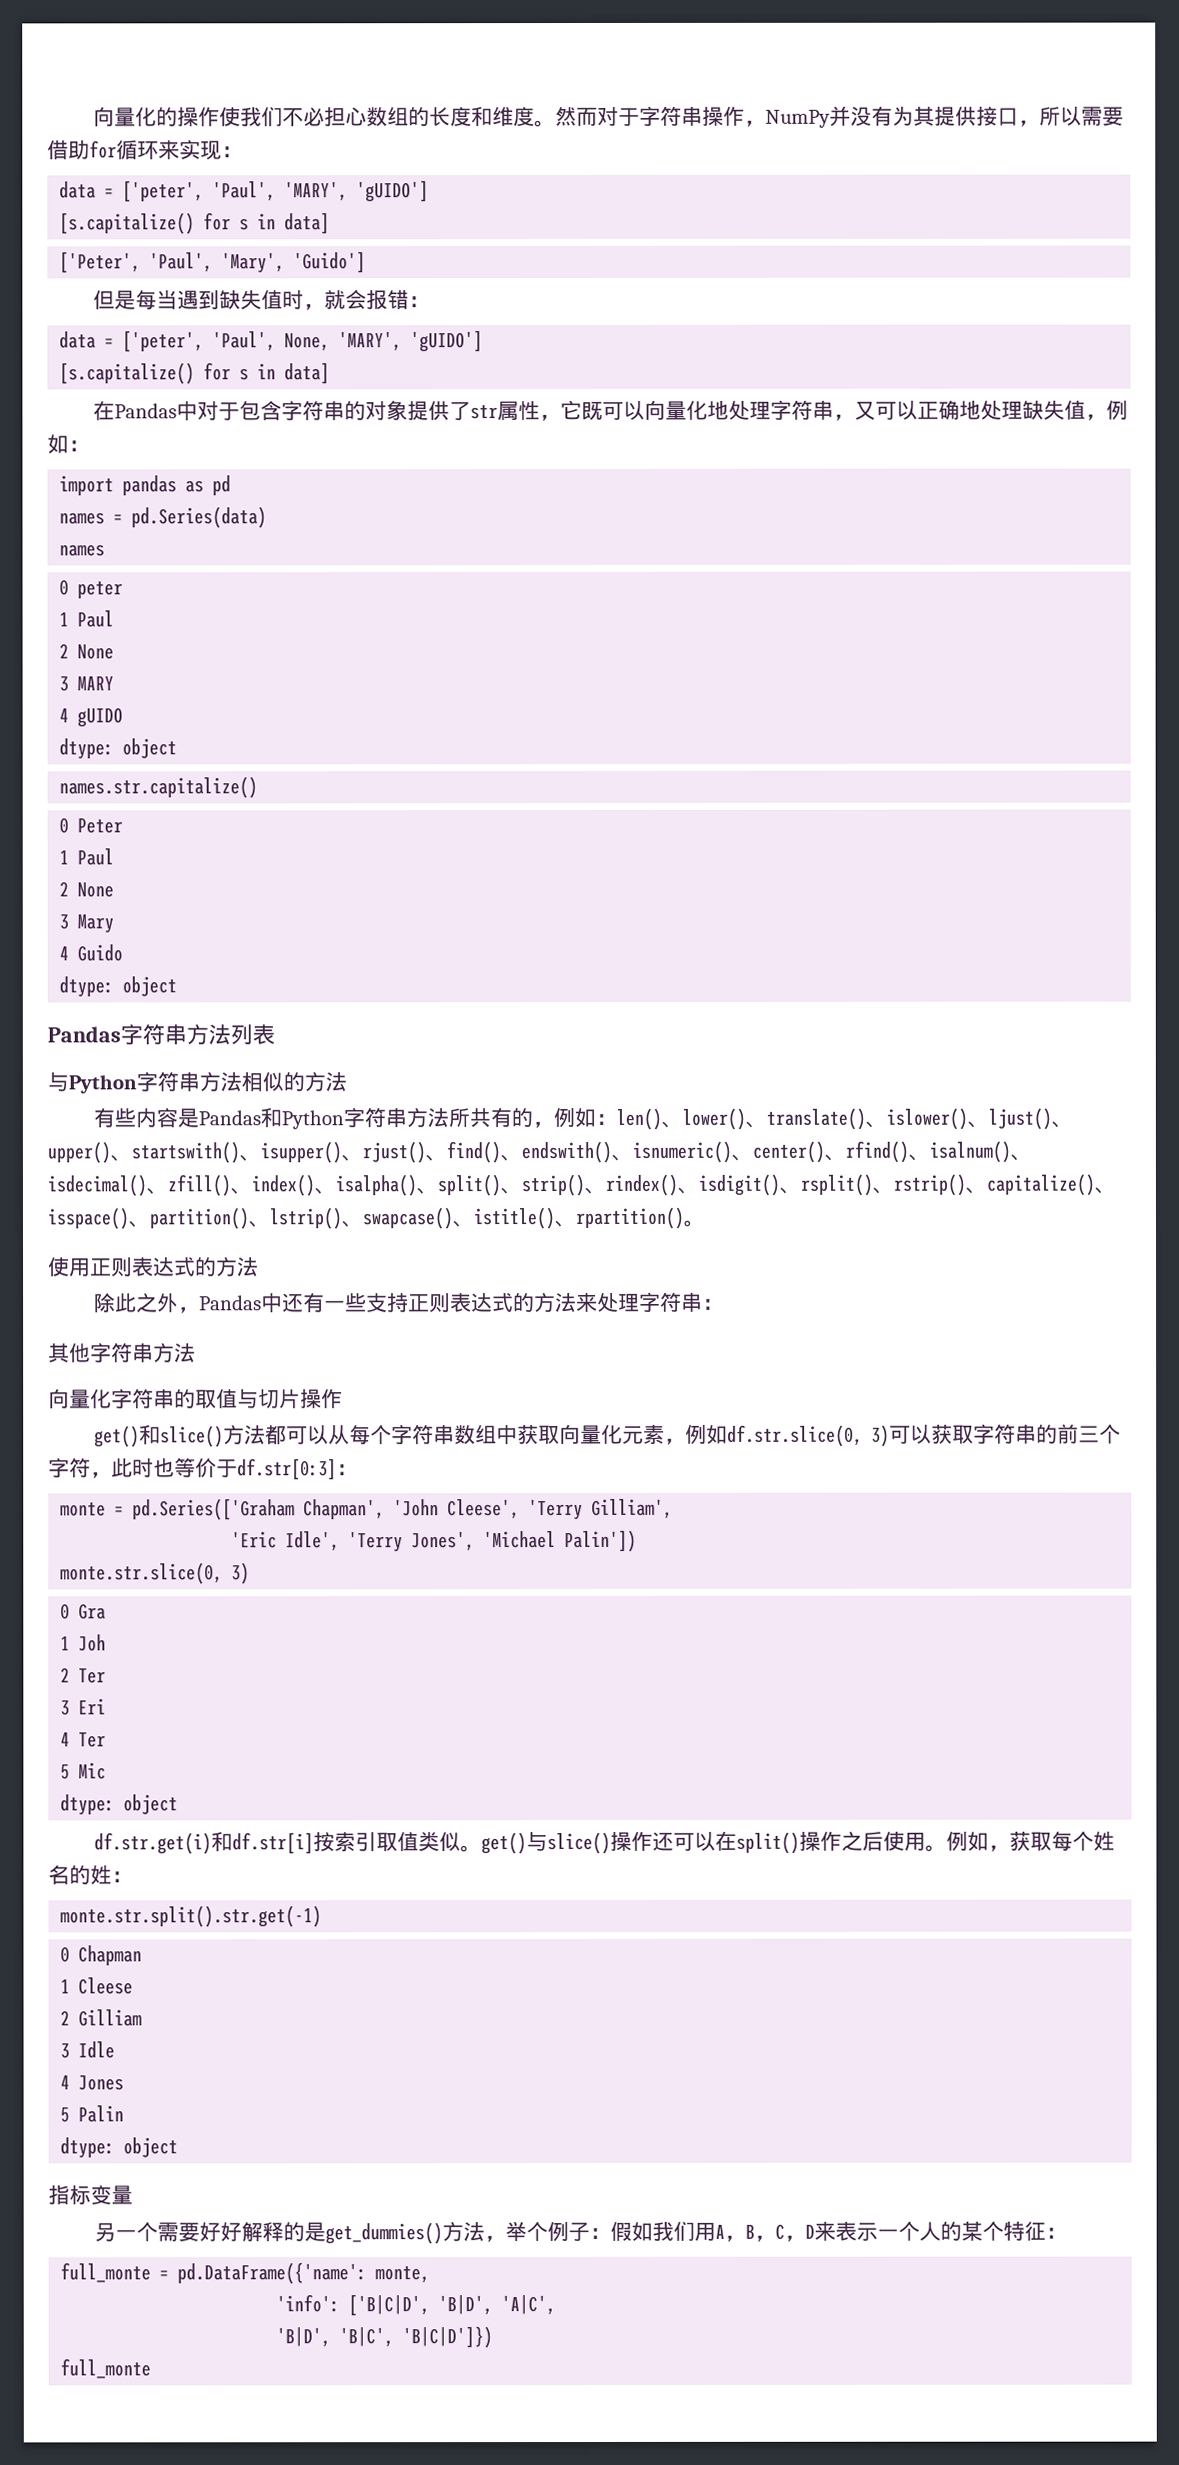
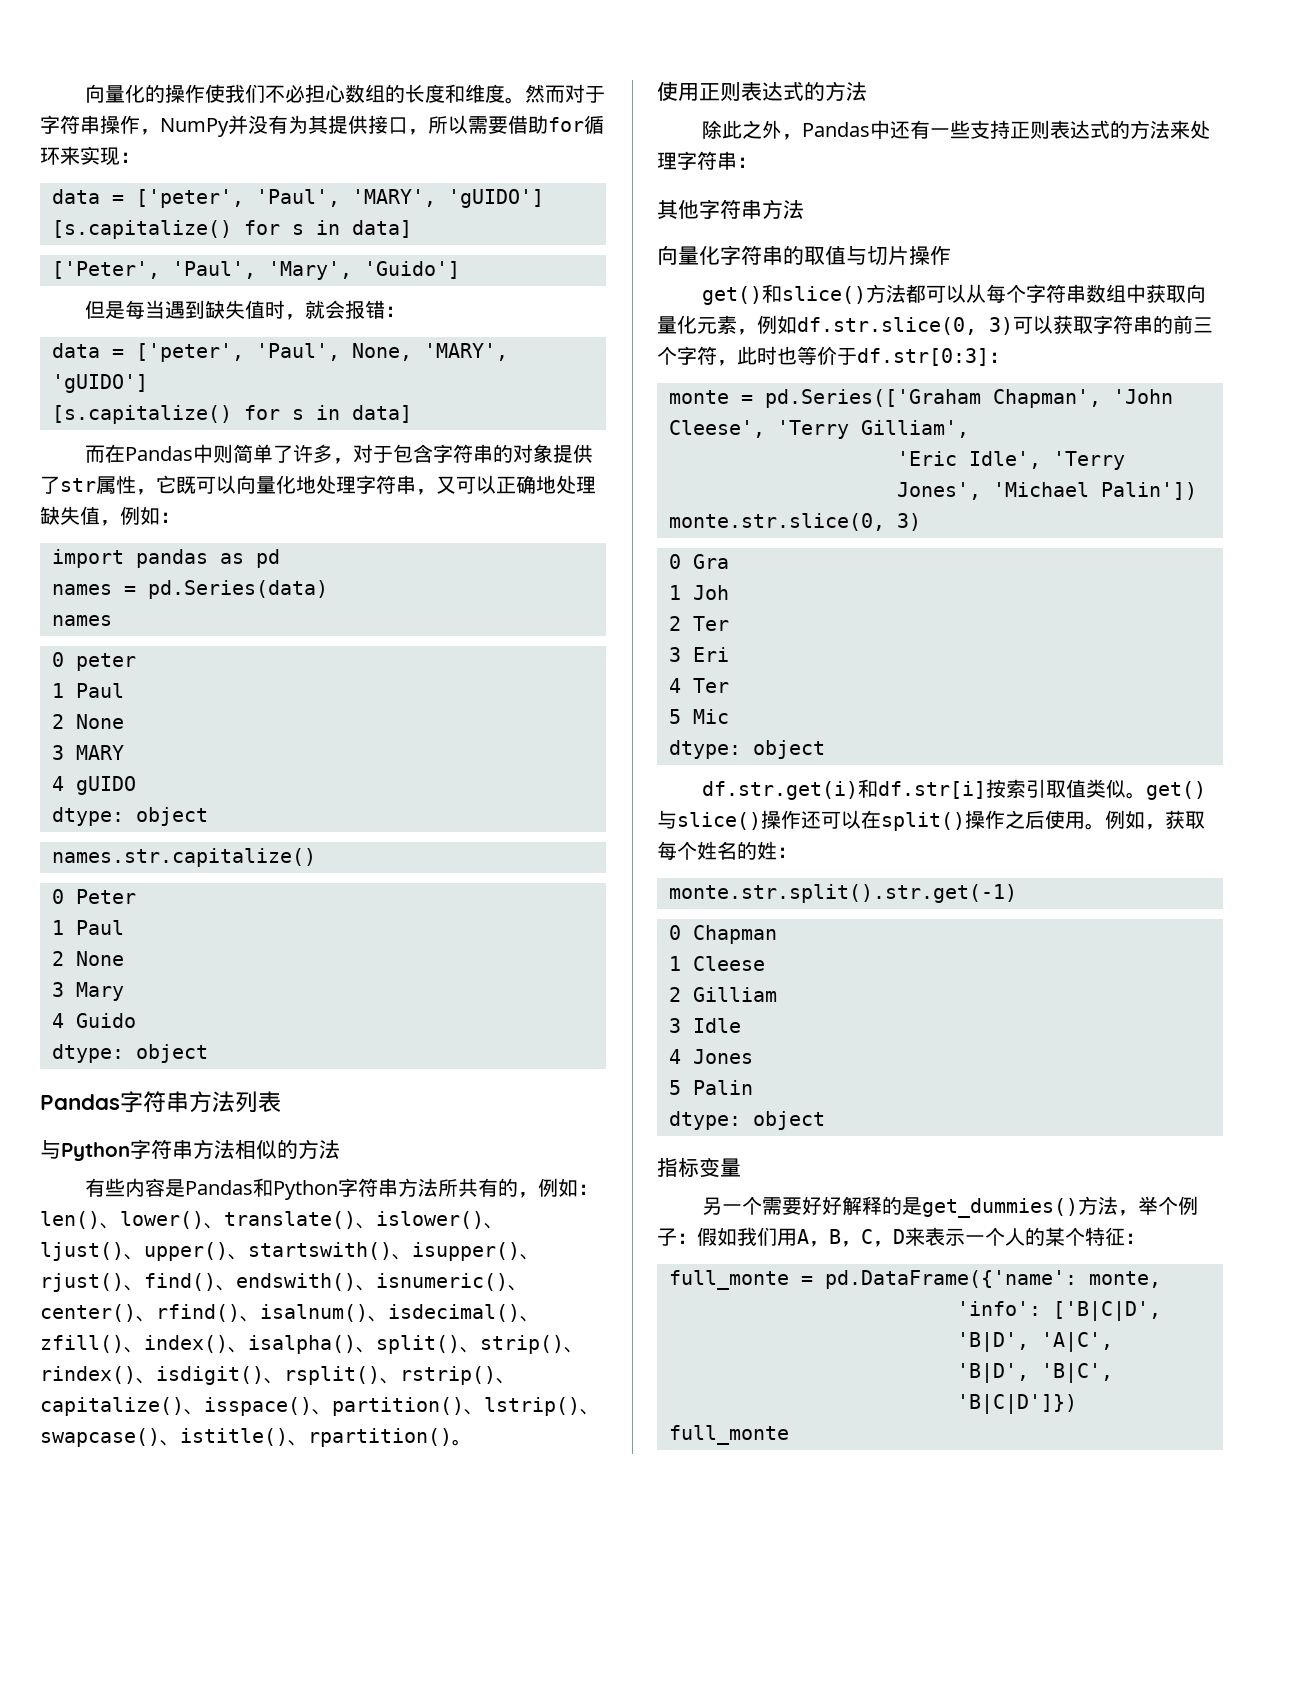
(331, 373) none -> [84,445,105,463] 而
(199, 411) none -> [212,444,353,464] 则简单了许多，

